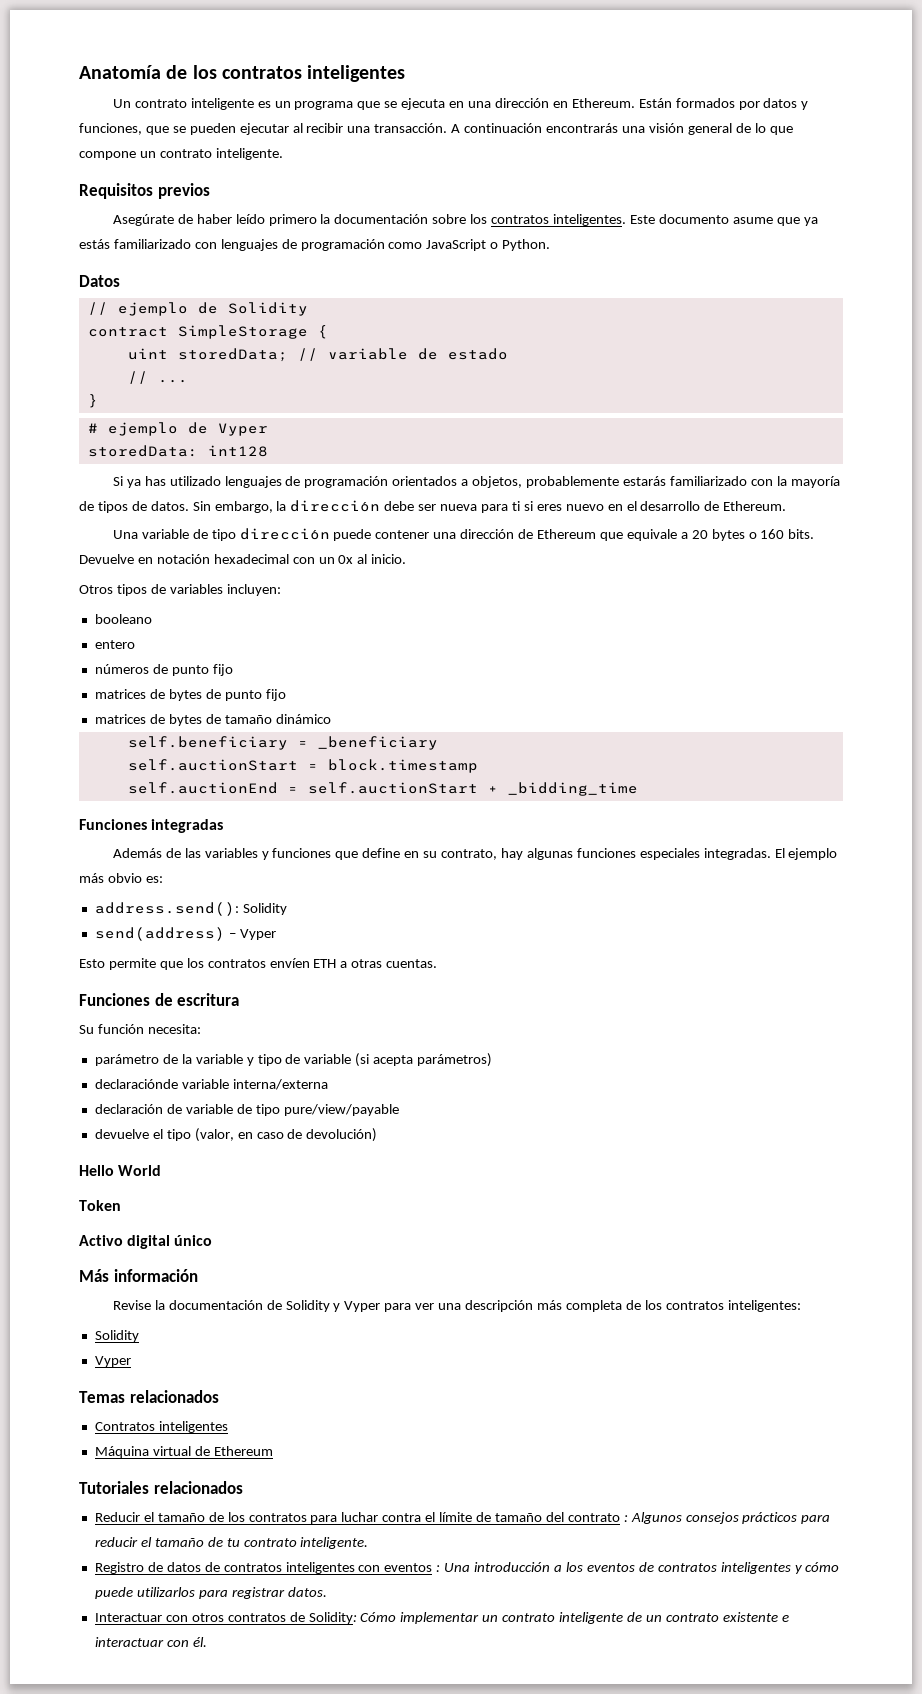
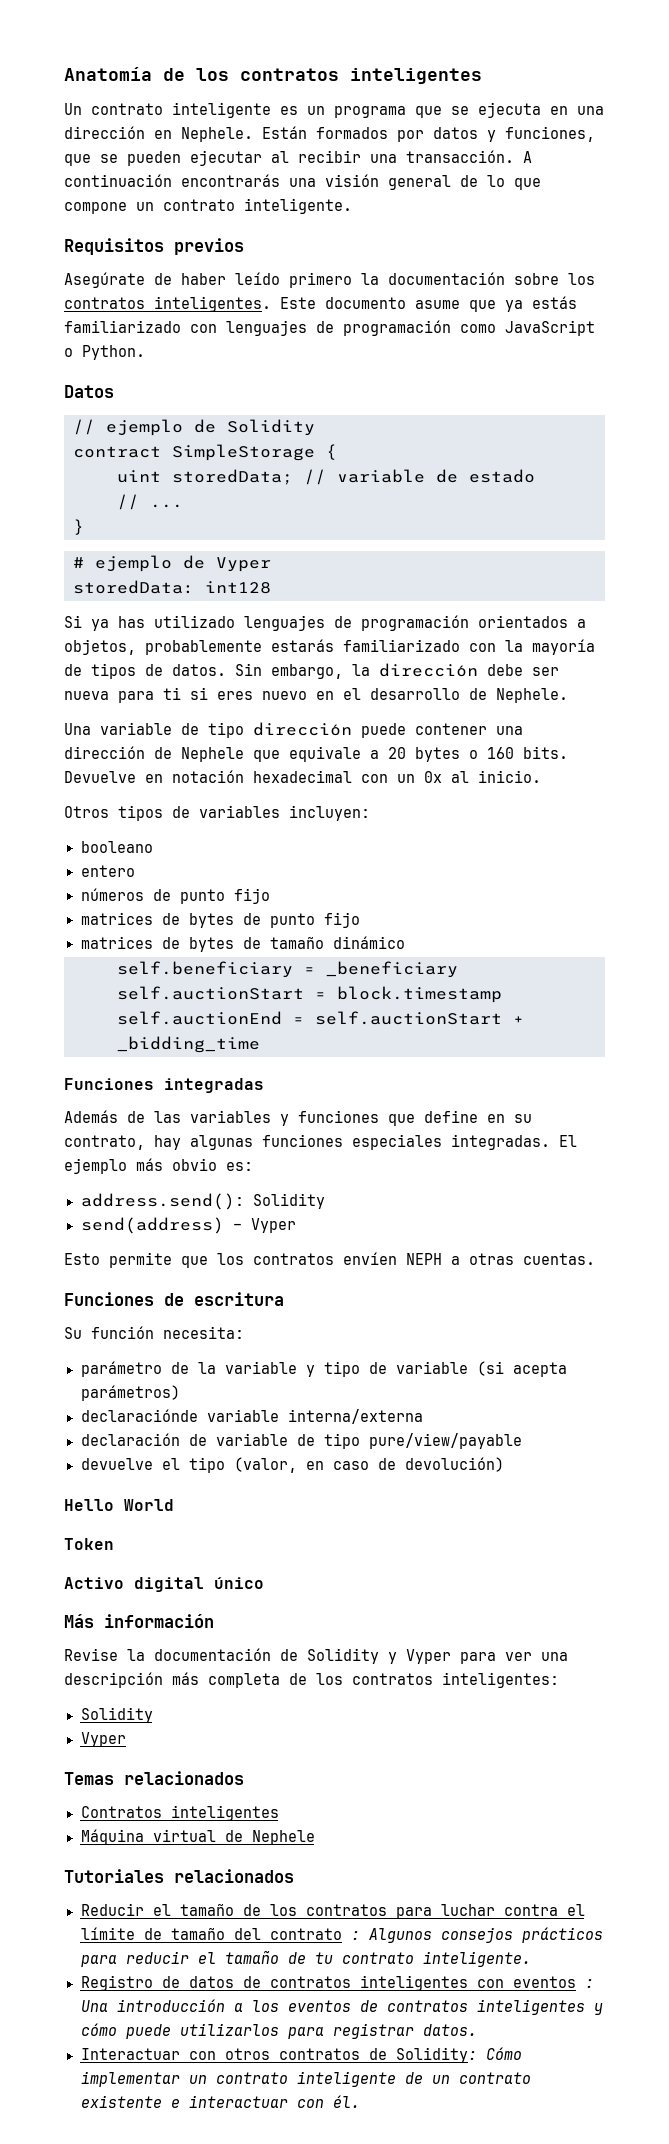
[571,98,635,108] Ethereum. -> [181,127,253,142] Nephele.
[723,501,787,511] Ethereum. -> [496,688,568,703] Nephele.
[537,529,597,539] Ethereum -> [181,747,244,762] Nephele
[313,959,337,968] ETH -> [406,1253,442,1265] NEPH
[213,1446,273,1456] Ethereum -> [251,1830,315,1845] Nephele

